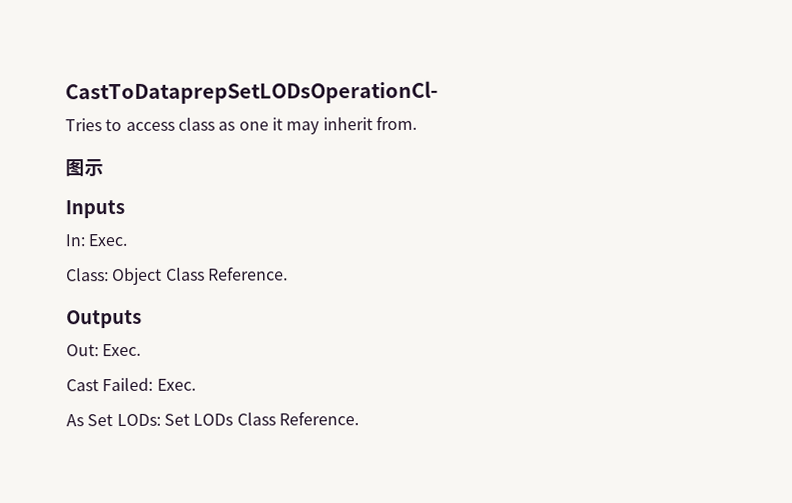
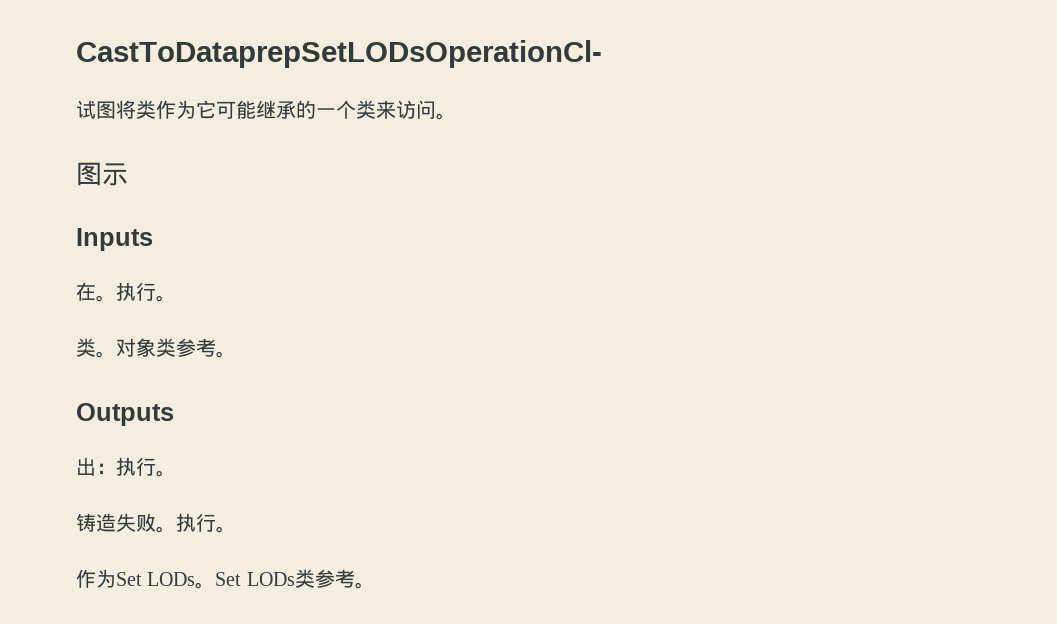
[65,115,417,135] [65,159,104,177] [65,199,125,219] [65,233,128,247] [66,266,288,286] [66,309,142,329] [66,343,142,357] [66,377,196,392] [66,411,359,427] Tries to access class as one it may inherit from. // 图示 // Inputs // In: Exec. // Class: Object Class Reference. // Outputs // Out: Exec. // Cast Failed: Exec. // As Set LODs: Set LODs Class Reference. -> [76,100,456,120] [76,162,128,186] [76,228,153,251] [76,282,176,302] [76,338,236,358] [76,403,174,426] [76,457,176,477] [76,513,236,533] [76,569,375,589] 试图将类作为它可能继承的一个类来访问。 // 图示 // Inputs // 在。执行。 // 类。对象类参考。 // Outputs // 出：执行。 // 铸造失败。执行。 // 作为Set LODs。Set LODs类参考。

